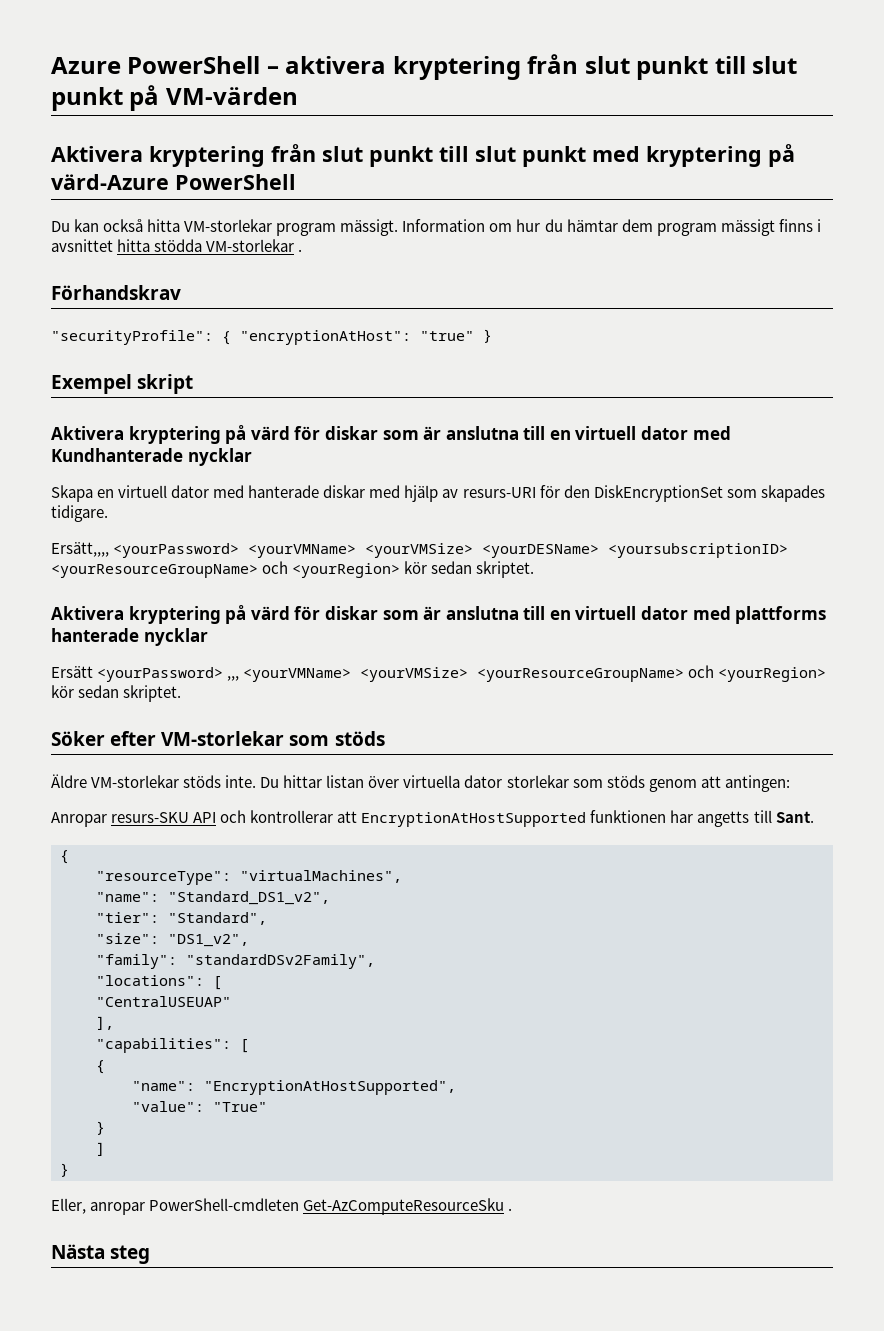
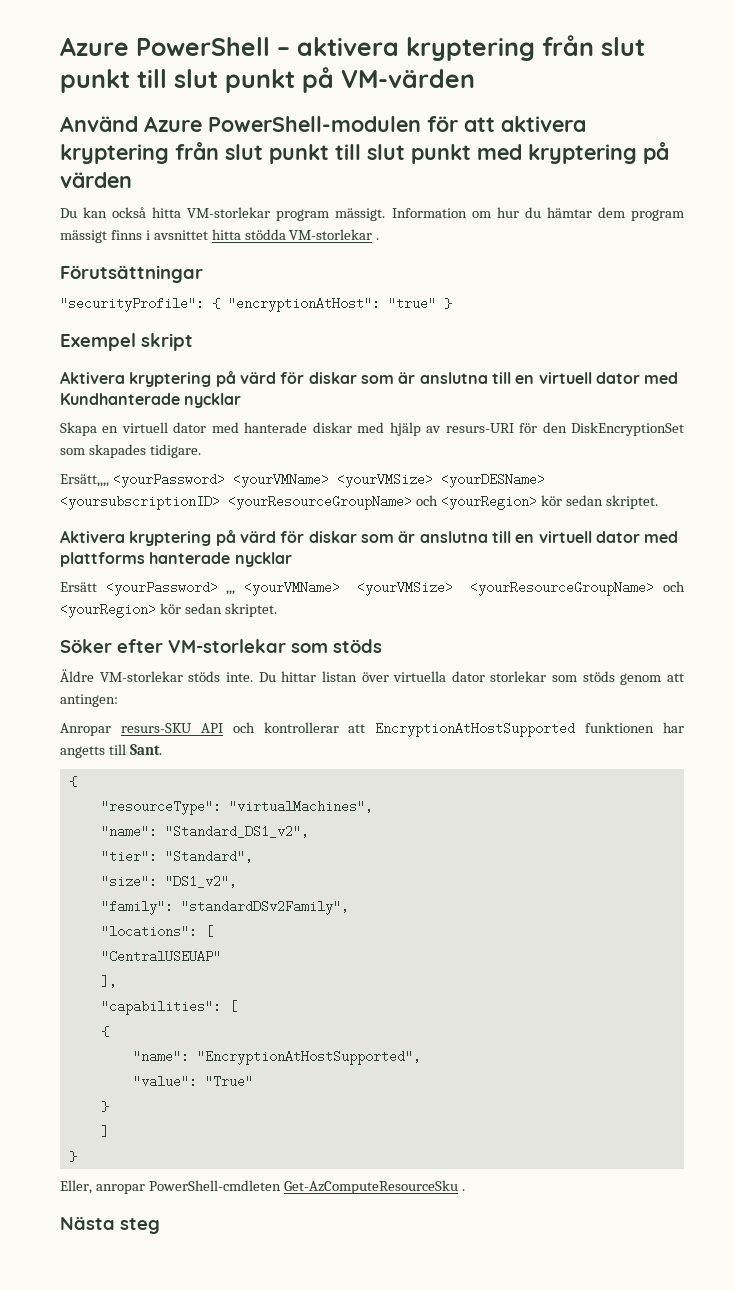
[51,146,143,162] Aktivera -> [60,116,586,132] Använd Azure PowerShell-modulen för att aktivera
[51,174,296,190] värd-Azure PowerShell -> [60,172,132,188] värden
[51,285,181,300] Förhandskrav -> [60,265,203,283] Förutsättningar

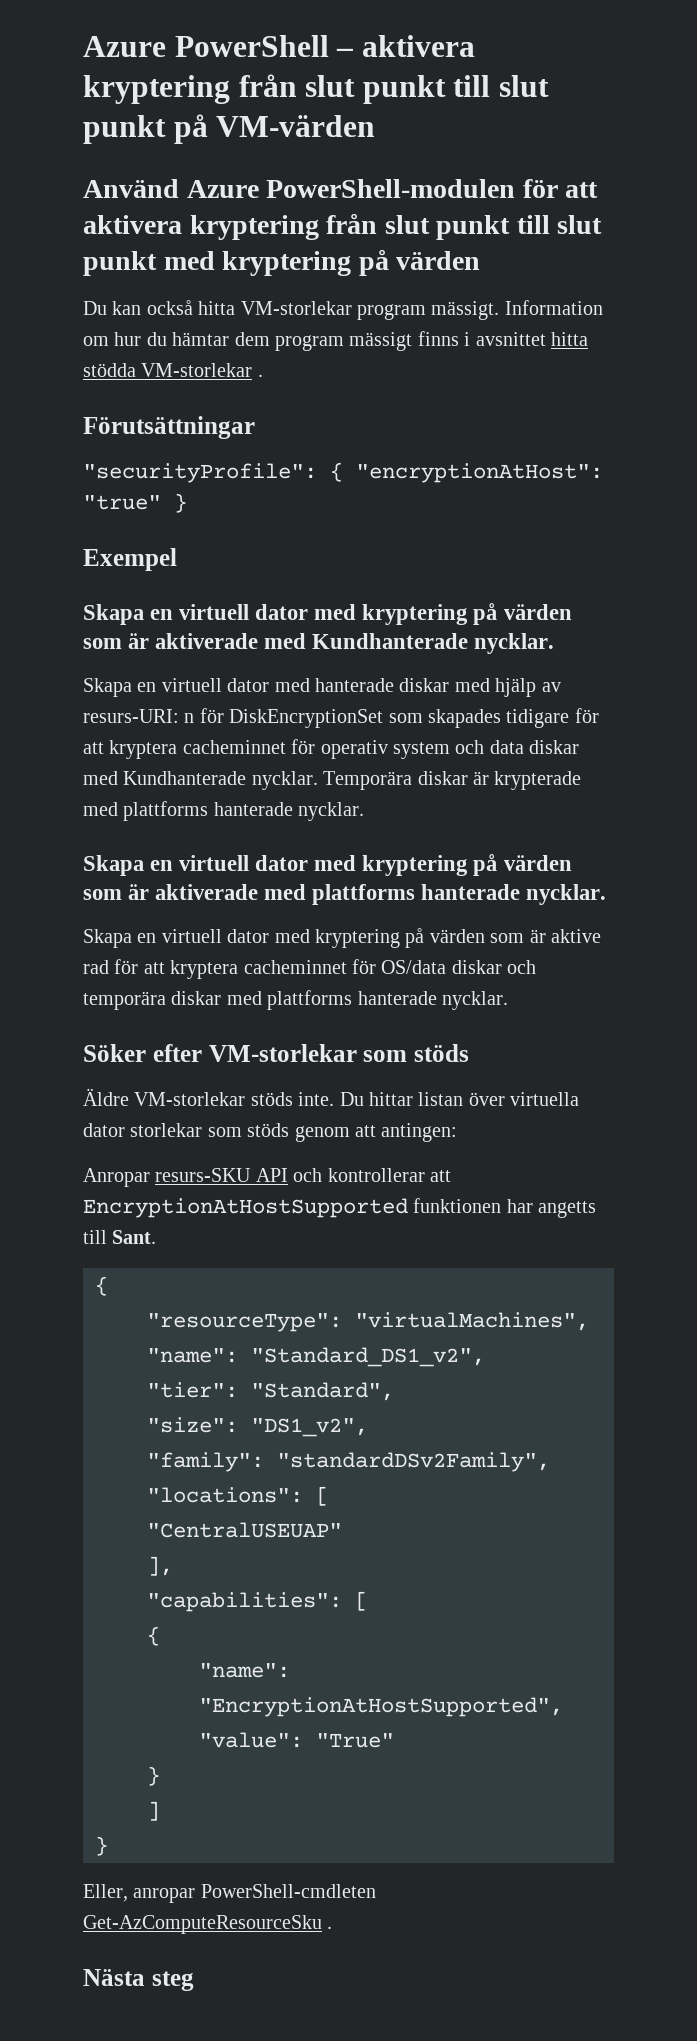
[141,333,193,351] [60,371,679,387] [60,393,242,408] skript // Aktivera kryptering på värd för diskar som är anslutna till en virtuell dator med Kundhanterade nycklar -> [83,603,572,625] [83,633,555,654] // Skapa en virtuell dator med kryptering på värden som är aktiverade med Kundhanterade nycklar.
[445,422,684,436] [60,444,201,458] [60,473,545,488] [60,495,658,510] [60,530,679,546] [60,552,292,567] [60,581,686,596] [60,603,277,618] resurs-URI för den DiskEncryptionSet som skapades tidigare. // Ersätt,,,, <yourPassword> <yourVMName> <yourVMSize> <yourDESName> <yoursubscriptionID> <yourResourceGroupName> och <yourRegion> kör sedan skriptet. // Aktivera kryptering på värd för diskar som är anslutna till en virtuell dator med plattforms hanterade nycklar // Ersätt <yourPassword> ,,, <yourVMName> <yourVMSize> <yourResourceGroupName> och <yourRegion> kör sedan skriptet. -> [83,708,599,728] [83,739,580,759] [83,771,582,790] [83,801,365,821] [83,854,572,876] [83,884,607,905] [83,928,601,948] [83,959,537,979] [83,990,508,1010] resurs-URI: n för DiskEncryptionSet som skapades tidigare för att kryptera cacheminnet för operativ system och data diskar med Kundhanterade nycklar. Temporära diskar är krypterade med plattforms hanterade nycklar. // Skapa en virtuell dator med kryptering på värden som är aktiverade med plattforms hanterade nycklar. // Skapa en virtuell dator med kryptering på värden som är aktive rad för att kryptera cacheminnet för OS/data diskar och temporära diskar med plattforms hanterade nycklar.

